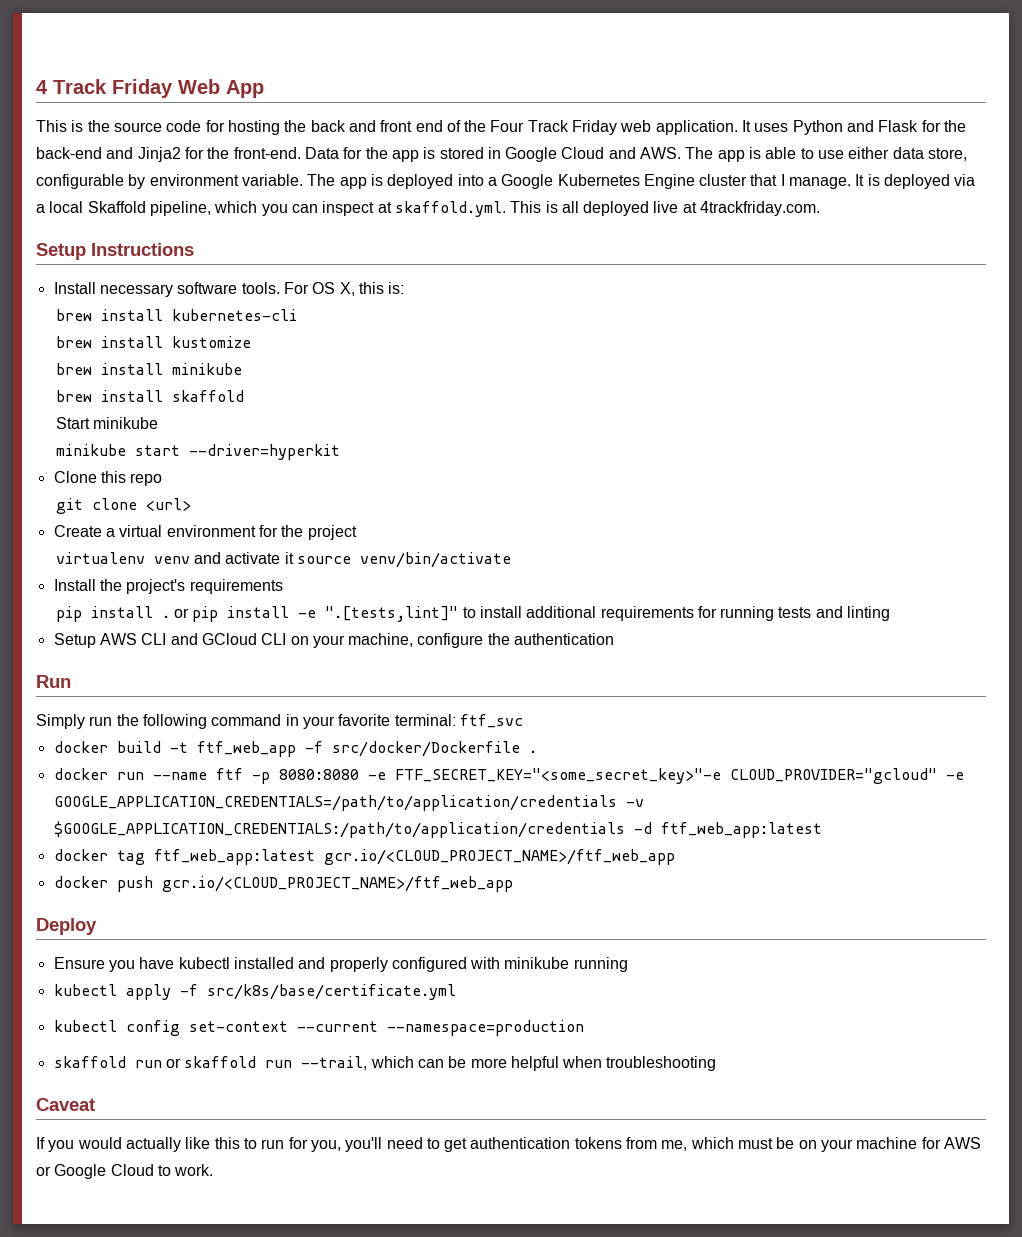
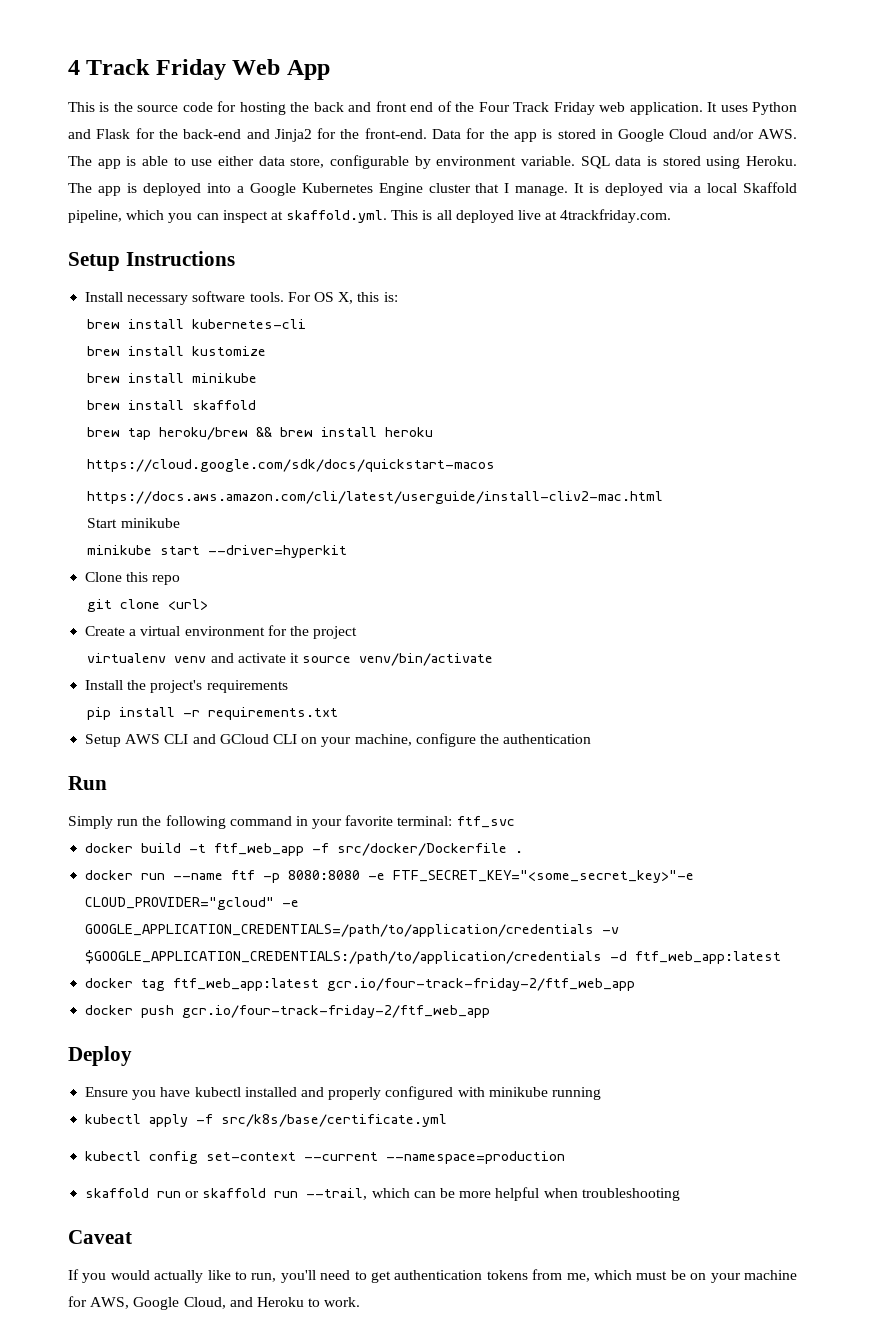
[608,147,636,159] and -> [712,129,754,139] and/or
(303, 180) none -> [580,156,797,169] SQL data is stored using Heroku.
(244, 396) none -> [87,427,434,440] [87,459,496,472] [87,491,664,504] // brew tap heroku/brew && brew install heroku // https://cloud.google.com/sdk/docs/quickstart-macos // https://docs.aws.amazon.com/cli/latest/userguide/install-cliv2-mac.html
[161,606,891,622] . or pip install -e ".[tests,lint]" to install additional requirements for running tests and linting -> [183,707,339,720] -r requirements.txt
[323,849,675,865] gcr.io/<CLOUD_PROJECT_NAME>/ftf_web_app -> [327,978,636,991] gcr.io/four-track-friday-2/ftf_web_app
[161,876,513,892] gcr.io/<CLOUD_PROJECT_NAME>/ftf_web_app -> [182,1005,491,1018] gcr.io/four-track-friday-2/ftf_web_app
[214,1137,341,1152] this to run for you, -> [235,1271,277,1282] to run,
[944,1137,982,1149] [36,1164,154,1179] AWS or Google Cloud -> [90,1297,304,1310] AWS, Google Cloud, and Heroku

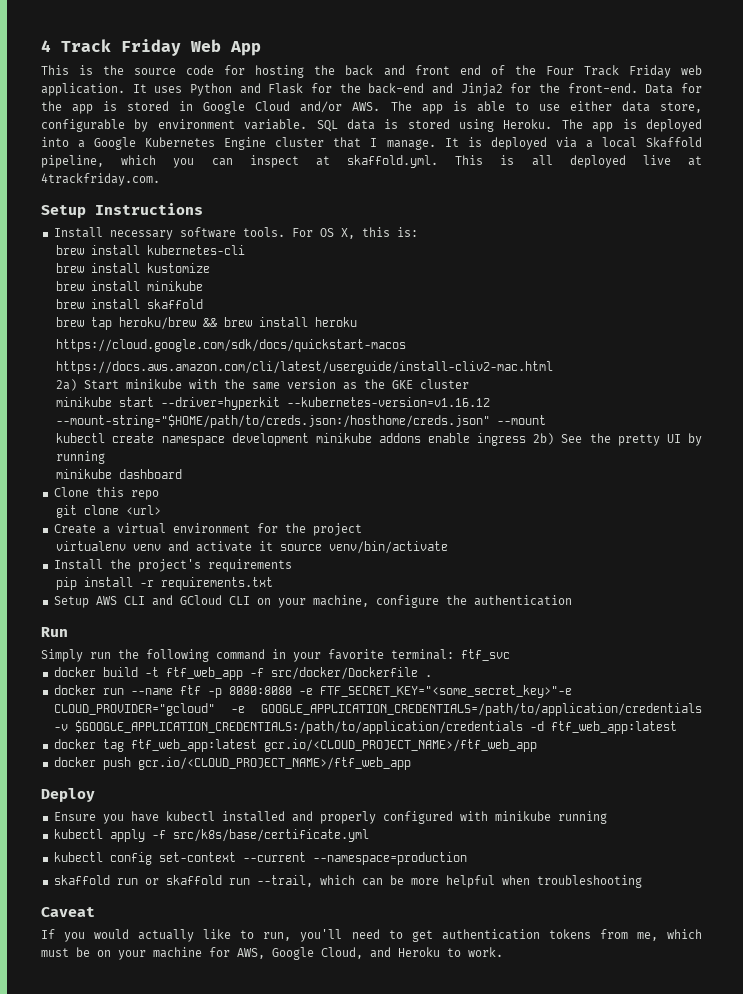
(664, 497) none -> [56,379,78,391] 2a)
[87,545,348,558] // minikube start --driver=hyperkit -> [189,379,470,390] [56,397,491,410] [56,414,547,428] [56,433,702,446] [56,451,106,464] [56,469,183,479] with the same version as the GKE cluster // minikube start --driver=hyperkit --kubernetes-version=v1.16.12 --mount-string="$HOME/path/to/creds.json:/hosthome/creds.json" --mount // kubectl create namespace development minikube addons enable ingress 2b) See the pretty UI by running // minikube dashboard
[327,978,636,991] gcr.io/four-track-friday-2/ftf_web_app -> [263,739,537,752] gcr.io/<CLOUD_PROJECT_NAME>/ftf_web_app
[182,1005,491,1018] gcr.io/four-track-friday-2/ftf_web_app -> [137,757,411,770] gcr.io/<CLOUD_PROJECT_NAME>/ftf_web_app

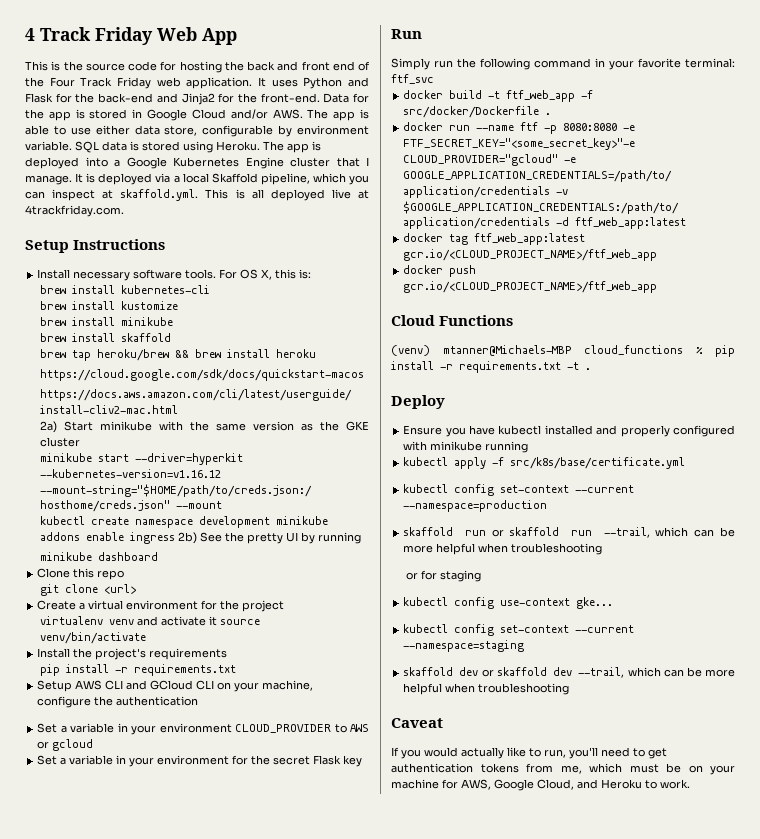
(572, 600) none -> [37,723,369,735] [37,739,94,751] [37,755,363,767] // Set a variable in your environment CLOUD_PROVIDER to AWS or gcloud // Set a variable in your environment for the secret Flask key
(411, 763) none -> [391,315,514,326] [391,345,735,357] [391,361,591,373] // Cloud Functions // (venv) mtanner@Michaels-MBP cloud_functions % pip install -r requirements.txt -t .
(642, 881) none -> [405,570,481,582] [403,597,614,609] [403,624,635,636] [403,640,525,652] [403,667,735,678] [403,683,570,695] // or for staging // kubectl config use-context gke... // kubectl config set-context --current --namespace=staging // skaffold dev or skaffold dev --trail, which can be more helpful when troubleshooting

